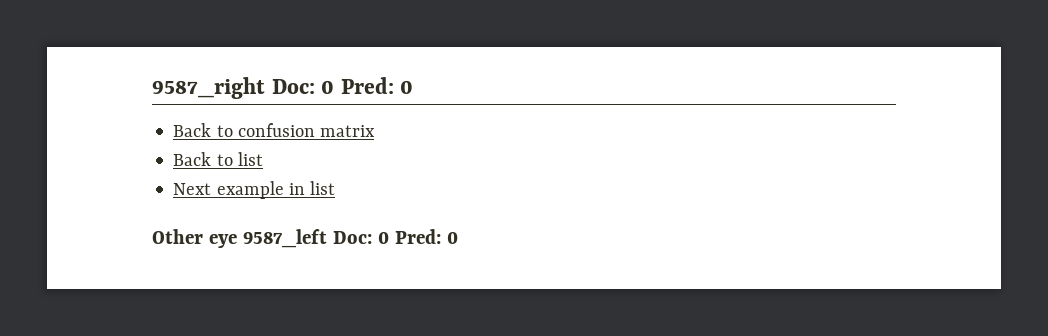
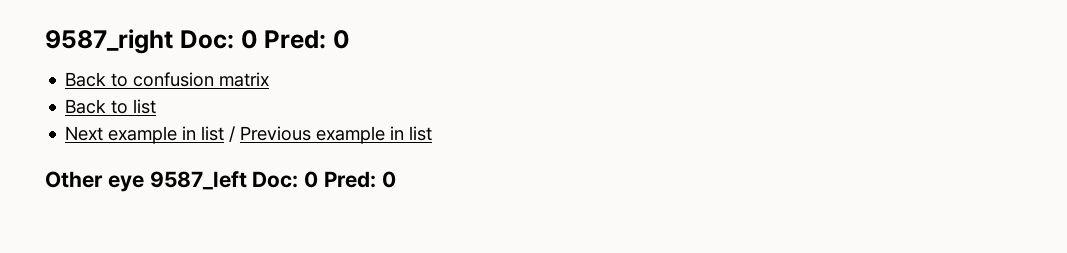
(336, 188) none -> [229,126,433,144] / Previous example in list

